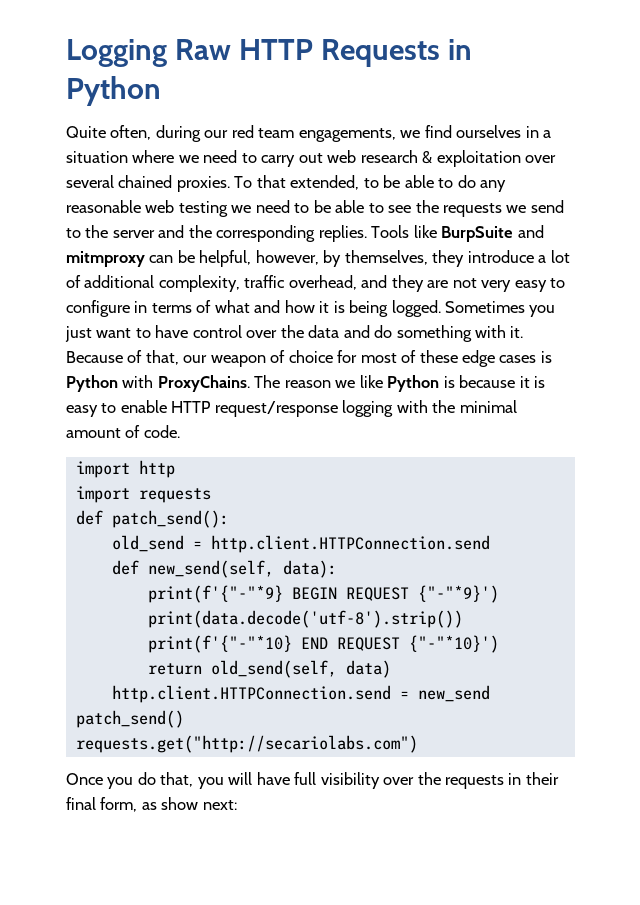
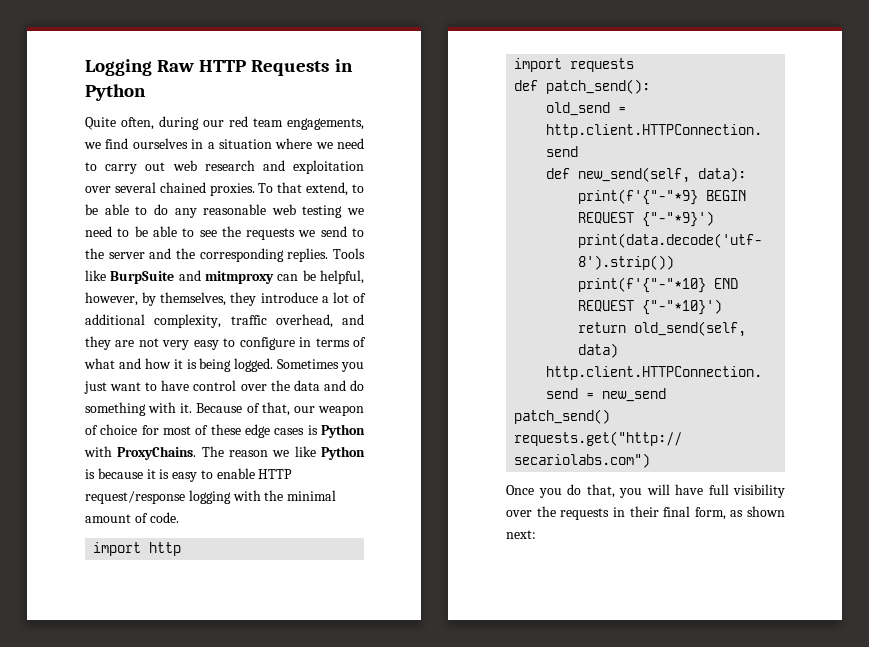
[422,151,433,164] & -> [262,160,285,171] and
[290,175,360,190] extended, -> [306,182,349,196] extend,
[161,797,199,810] show -> [747,506,785,517] shown

